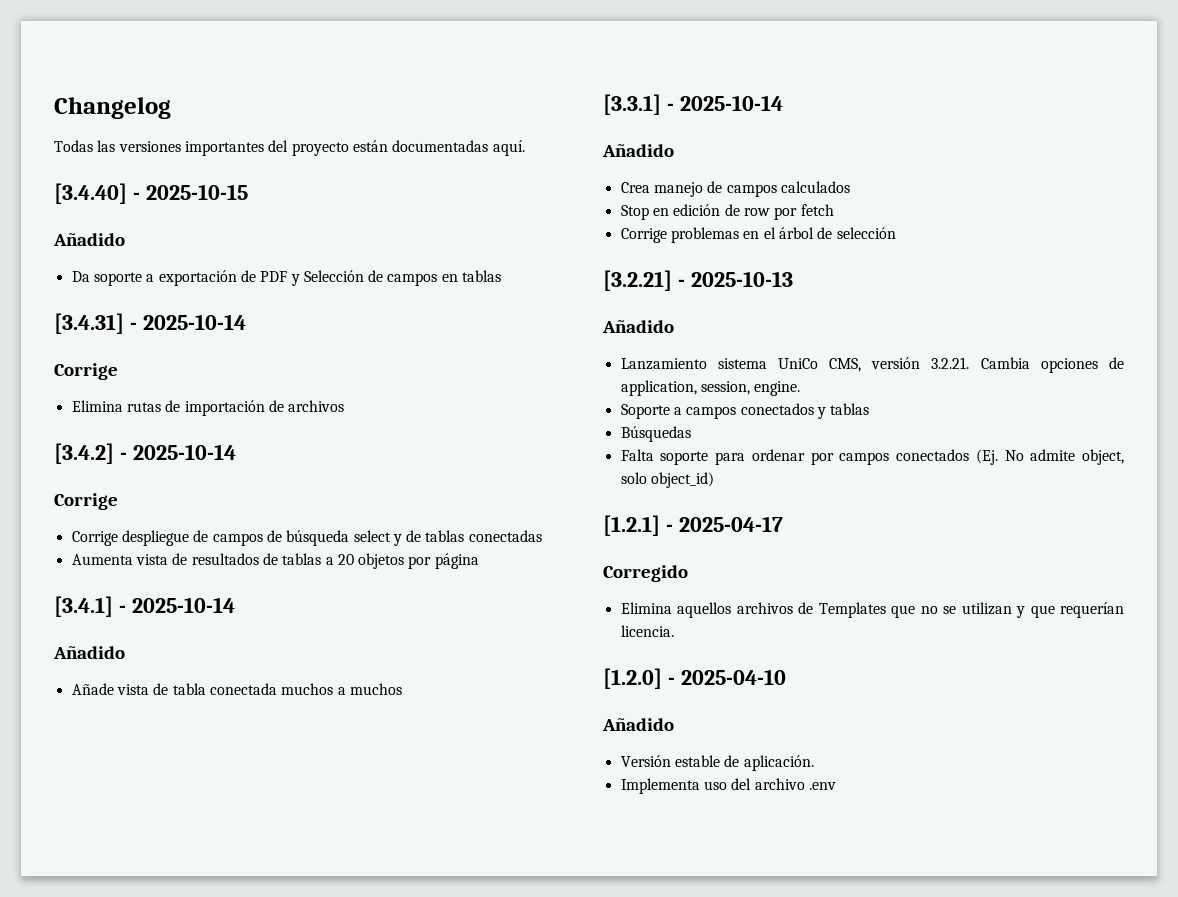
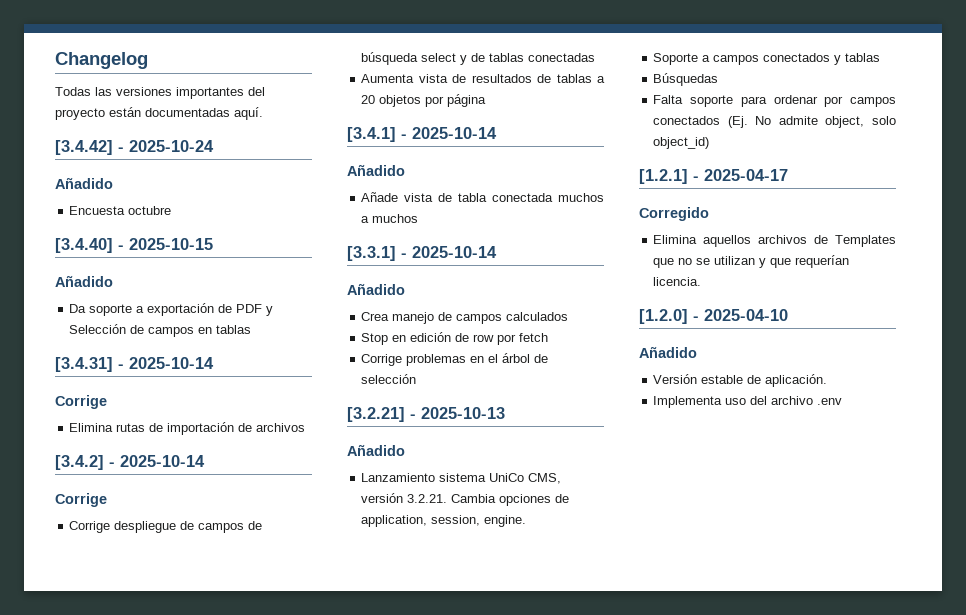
(525, 148) none -> [55,140,214,155] [55,177,113,189] [69,206,172,215] // [3.4.42] - 2025-10-24 // Añadido // Encuesta octubre

